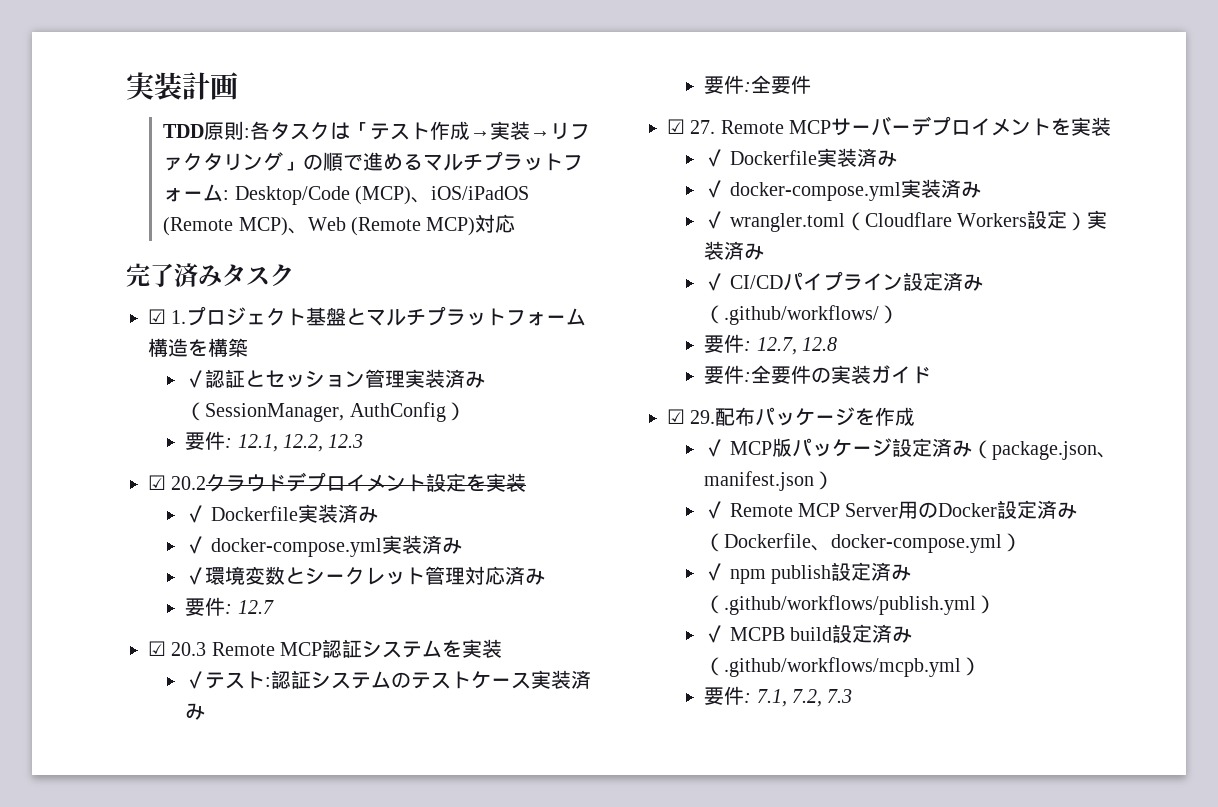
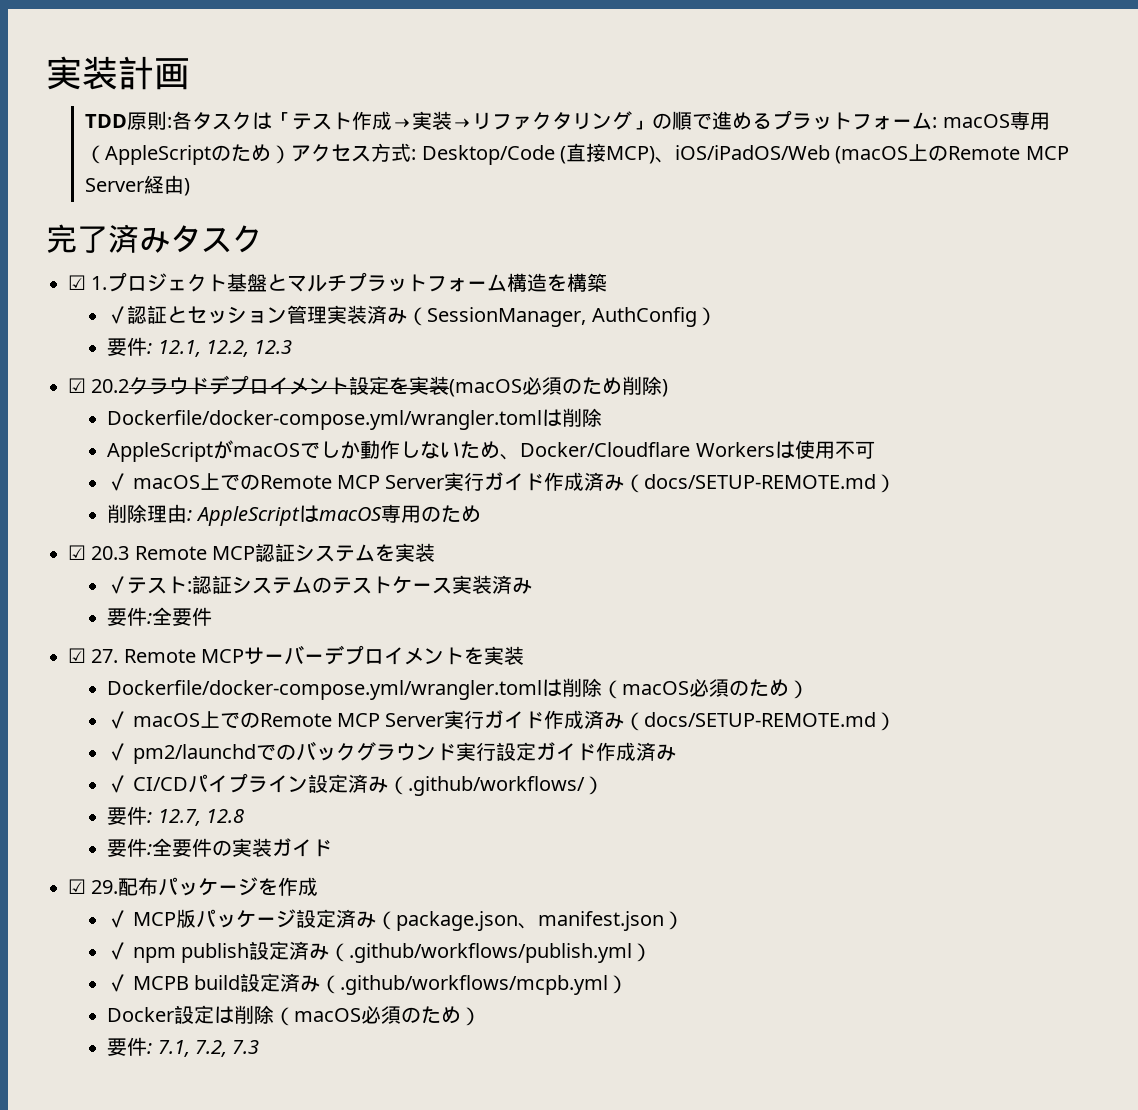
[423,153,484,171] マルチ -> (773, 121) none
[234,186,529,205] [163,214,516,236] Desktop/Code (MCP)、iOS/iPadOS (Remote MCP)、Web (Remote MCP)対応 -> [942,111,1050,130] [85,143,1069,165] [85,175,191,196] macOS専用（AppleScriptのため）アクセス方式: Desktop/Code (直接MCP)、iOS/iPadOS/Web (macOS上のRemote MCP Server経由)
[185,504,378,523] [185,535,462,557] [185,566,546,585] [185,597,274,616] // ✓ Dockerfile実装済み // ✓ docker-compose.yml実装済み // ✓環境変数とシークレット管理対応済み // 要件: 12.7 -> [449,376,669,397] [107,408,603,430] [107,440,875,462] [107,472,897,493] [107,504,481,526] (macOS必須のため削除) // Dockerfile/docker-compose.yml/wrangler.tomlは削除 // AppleScriptがmacOSでしか動作しないため、Docker/Cloudflare Workersは使用不可 // ✓ macOS上でのRemote MCP Server実行ガイド作成済み（docs/SETUP-REMOTE.md） // 削除理由: AppleScriptはmacOS専用のため
[704,148,897,167] [704,179,981,201] [704,210,1107,232] [704,241,725,260] ✓ Dockerfile実装済み // ✓ docker-compose.yml実装済み // ✓ wrangler.toml（Cloudflare Workers設定）実装 -> [107,678,810,700] [107,710,897,731] [107,741,636,764] Dockerfile/docker-compose.yml/wrangler.tomlは削除（macOS必須のため） // ✓ macOS上でのRemote MCP Server実行ガイド作成済み（docs/SETUP-REMOTE.md） // ✓ pm2/launchdでのバックグラウンド実行設定ガイド作成
[704,500,1078,519] [704,533,1023,553] // ✓ Remote MCP Server用のDocker設定済み（Dockerfile、docker-compose.yml） -> (684, 920) none
(982, 666) none -> [107,1005,482,1026] // Docker設定は削除（macOS必須のため）

